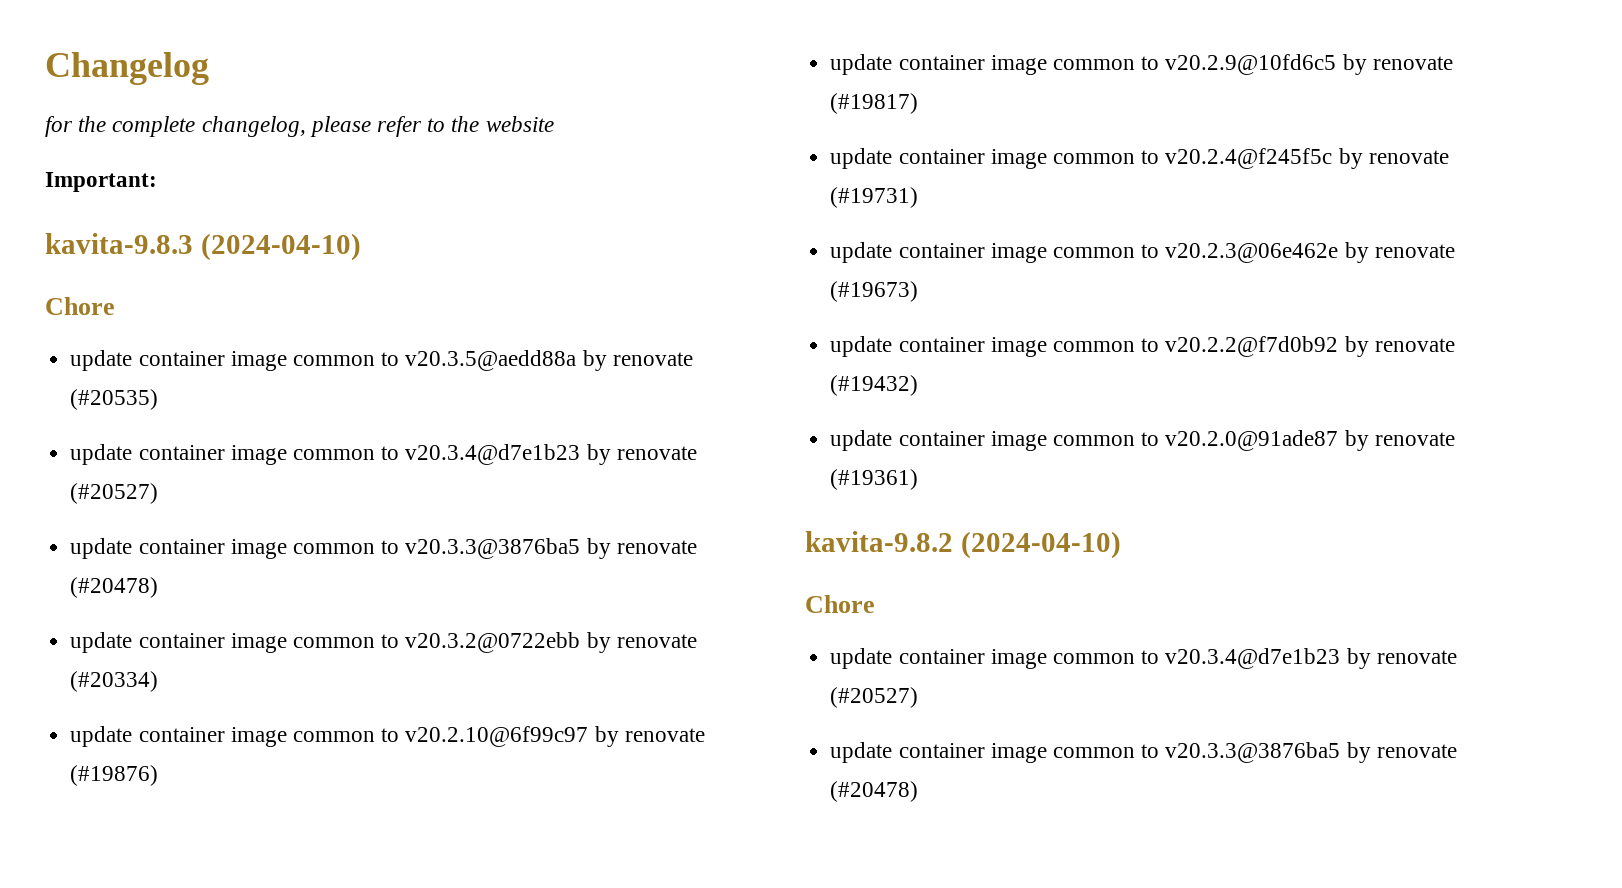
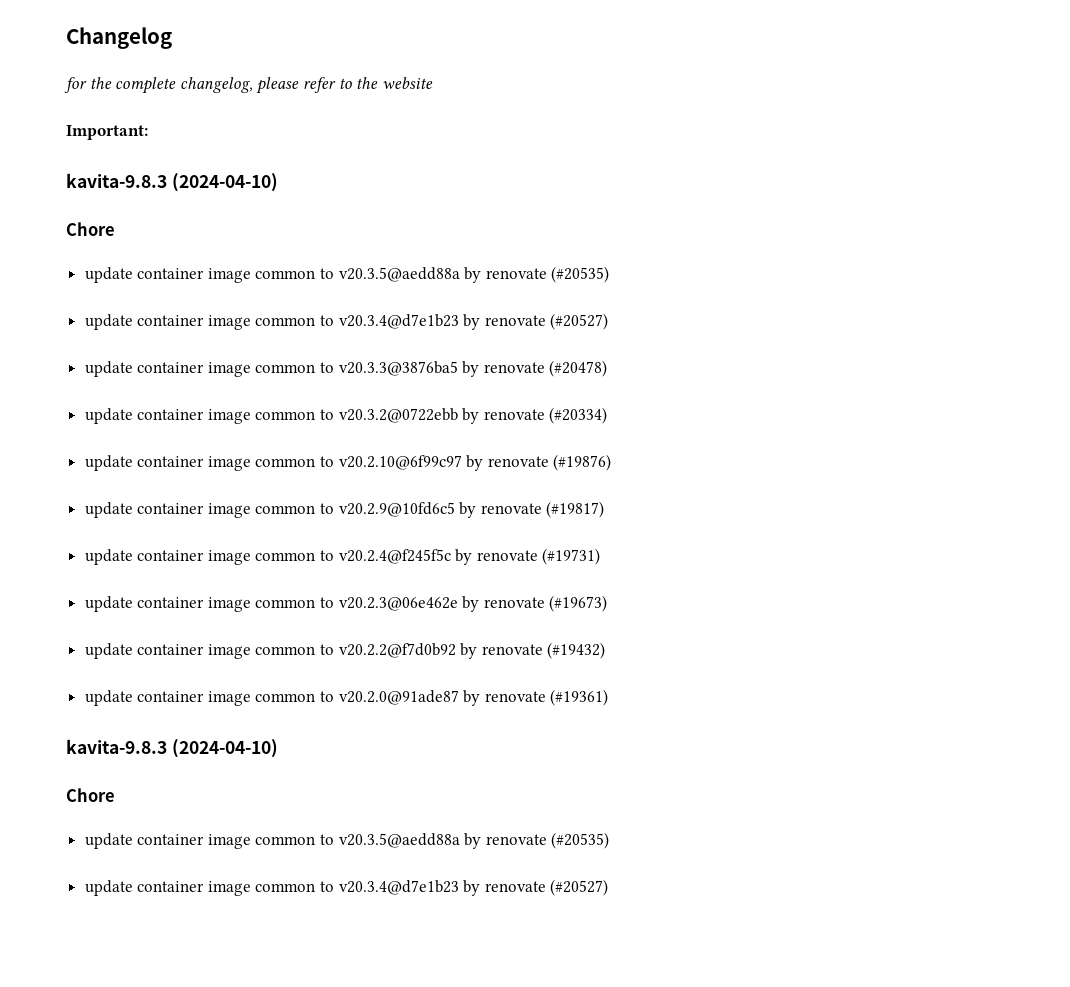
[805,531,1121,559] [805,595,875,613] [830,648,1457,669] [830,687,919,708] [830,742,1457,763] [830,781,919,802] kavita-9.8.2 (2024-04-10) // Chore // update container image common to v20.3.4@d7e1b23 by renovate (#20527) // update container image common to v20.3.3@3876ba5 by renovate (#20478) -> [66,739,278,758] [66,788,115,802] [84,832,610,849] [84,879,609,896] kavita-9.8.3 (2024-04-10) // Chore // update container image common to v20.3.5@aedd88a by renovate (#20535) // update container image common to v20.3.4@d7e1b23 by renovate (#20527)

